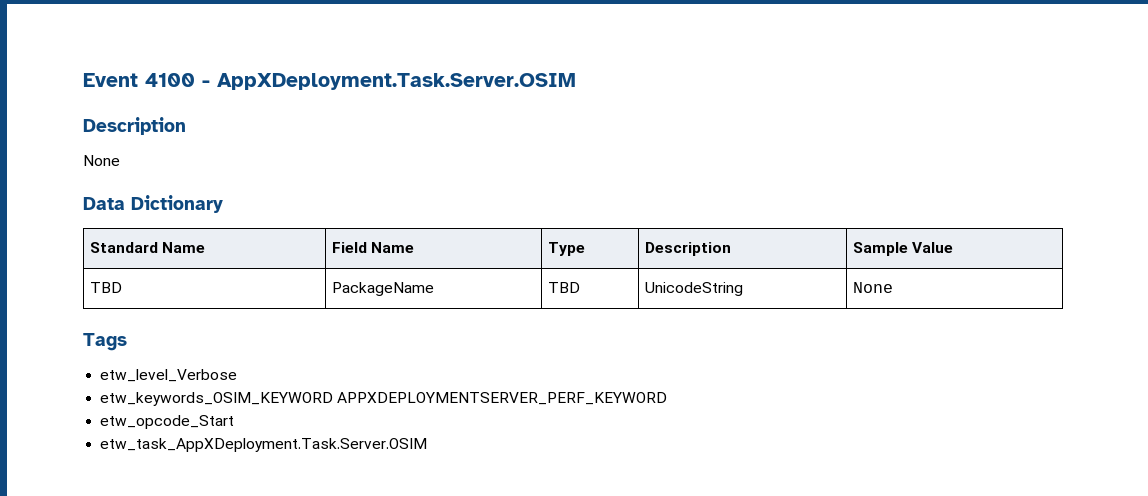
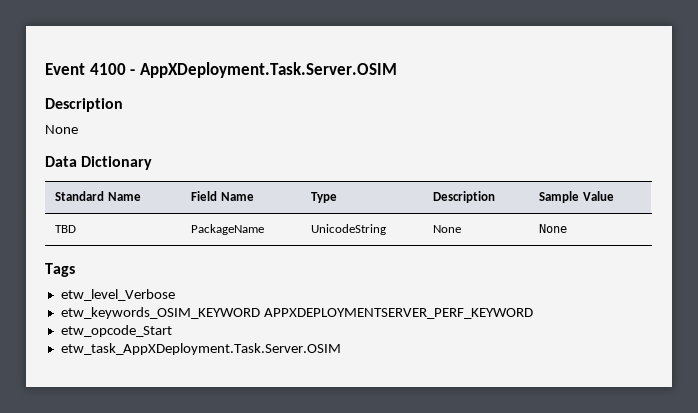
[548,282,581,293] [645,282,744,296] TBD | UnicodeString -> [311,224,387,235] [433,225,462,233] UnicodeString | None

